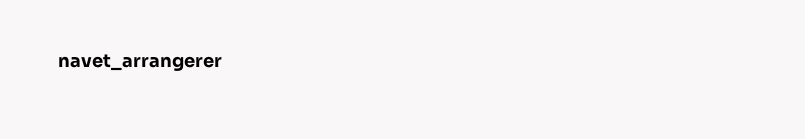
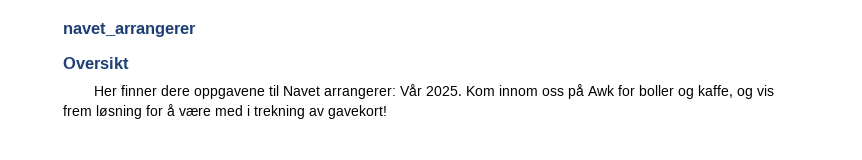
(222, 62) none -> [63,57,129,69] [93,84,774,99] [63,104,387,119] // Oversikt // Her finner dere oppgavene til Navet arrangerer: Vår 2025. Kom innom oss på Awk for boller og kaffe, og vis frem løsning for å være med i trekning av gavekort!

